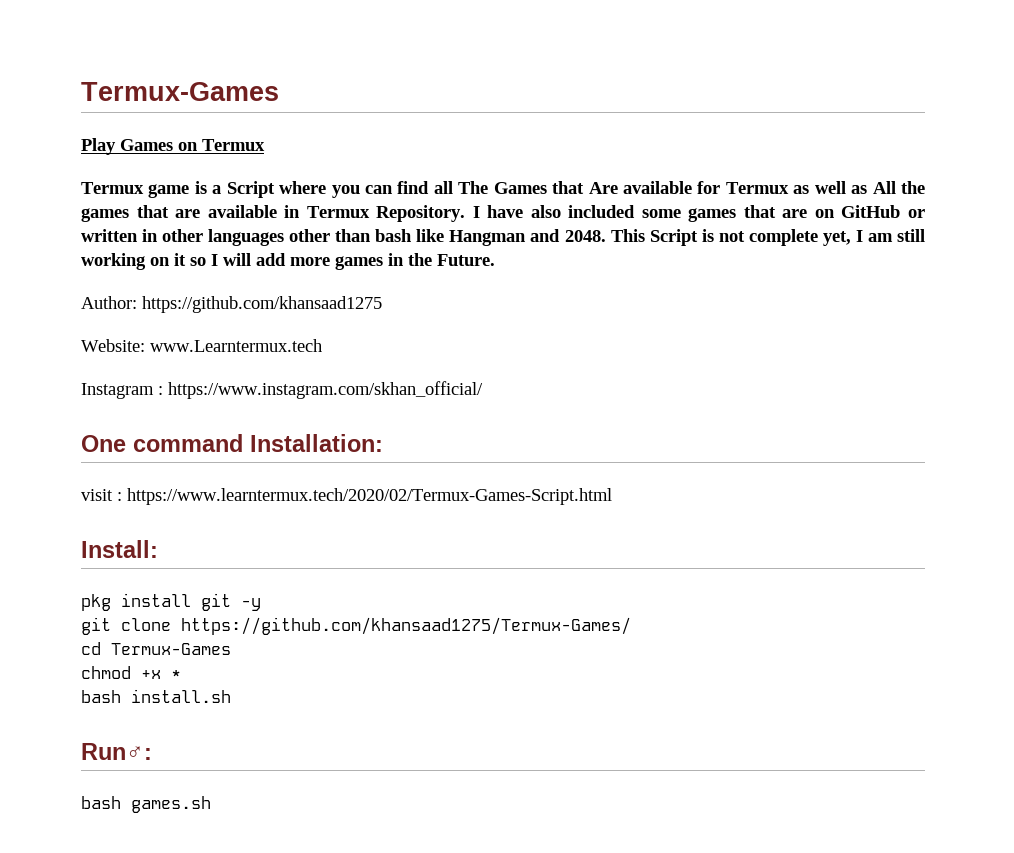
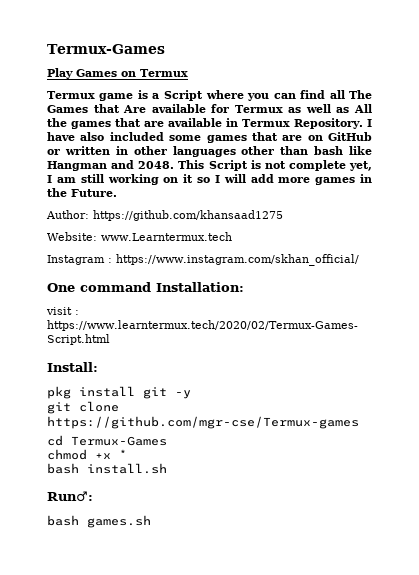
[181,617,631,635] https://github.com/khansaad1275/Termux-Games/ -> [47,416,359,429] https://github.com/mgr-cse/Termux-games

